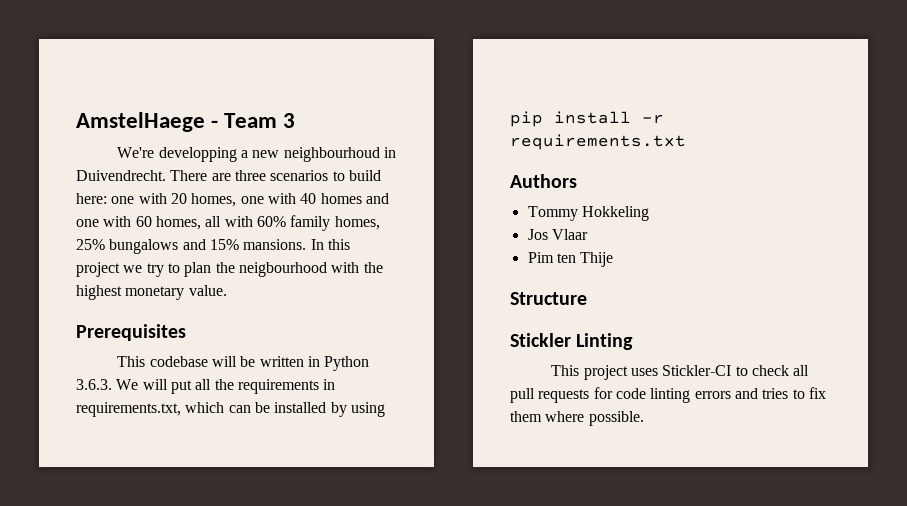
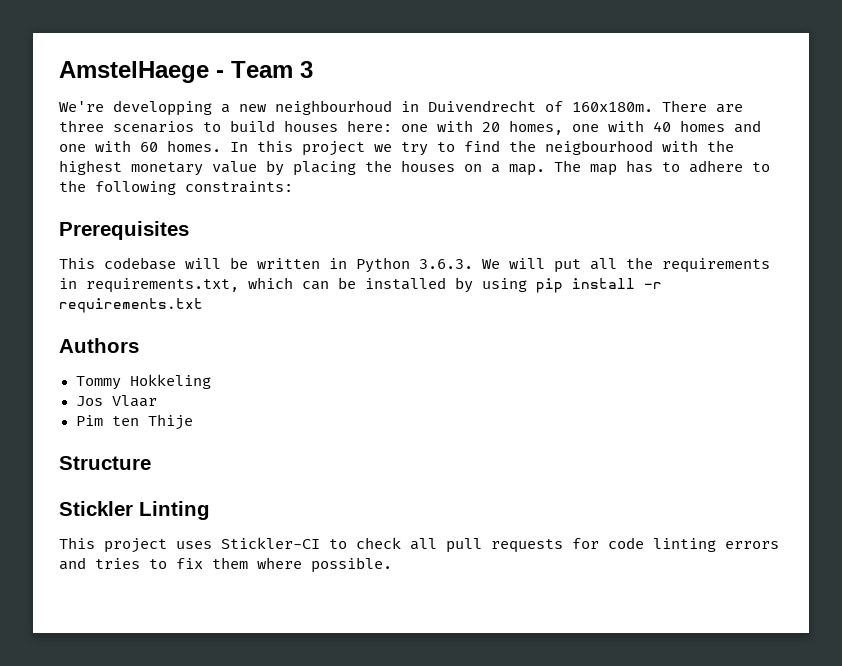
[76,170,166,181] Duivendrecht. -> [428,100,653,112] Duivendrecht of 160x180m.
(381, 175) none -> [284,120,338,132] houses
[155,215,380,231] [76,239,307,254] homes, all with 60% family homes, 25% bungalows and 15% mansions. -> [167,140,221,152] homes.
[184,262,212,277] plan -> [464,140,500,152] find
[188,285,227,296] value. -> [212,160,770,176] [59,180,293,195] value by placing the houses on a map. The map has to adhere to the following constraints:

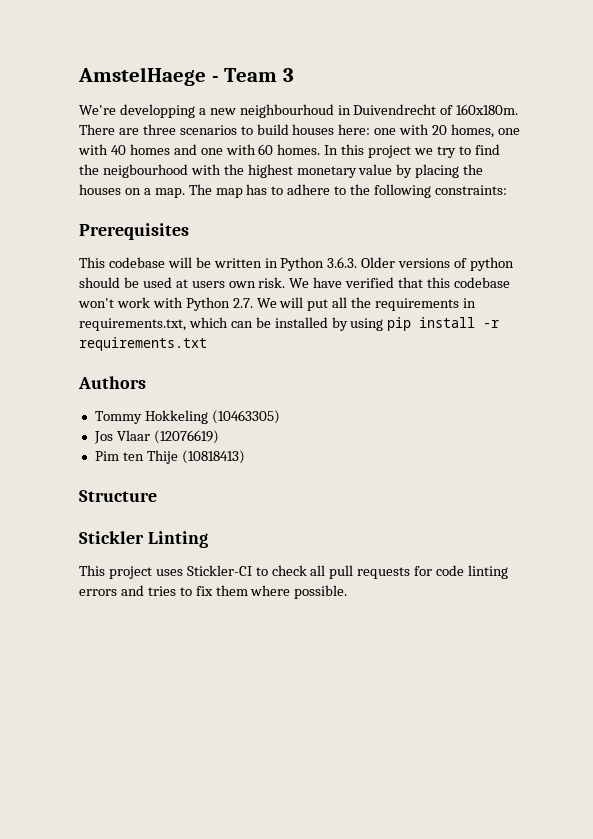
(473, 264) none -> [361,257,515,271] [79,277,510,288] [78,297,253,311] Older versions of python should be used at users own risk. We have verified that this codebase won't work with Python 2.7.
(211, 381) none -> [211,410,280,424] (10463305)
(157, 401) none -> [153,430,219,444] (12076619)
(193, 422) none -> [181,450,245,464] (10818413)

